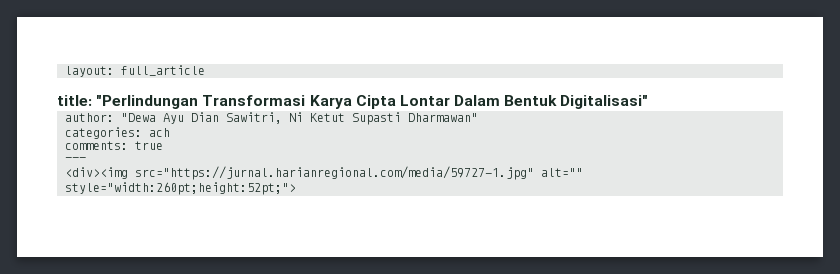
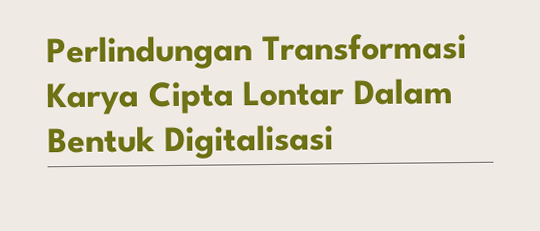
[64,65,205,77] [57,95,199,109] layout: full_article // title: "Perlindungan -> [46,35,253,71] Perlindungan
[560,95,649,109] [64,112,478,125] [64,127,170,139] [64,141,163,150] [64,157,86,161] [64,166,583,180] [64,182,296,195] Digitalisasi" // author: "Dewa Ayu Dian Sawitri, Ni Ketut Supasti Dharmawan" // categories: ach // comments: true // --- // <div><img src="https://jurnal.harianregional.com/media/59727-1.jpg" alt="" style="width:260pt;height:52pt;"> -> [163,124,334,160] Digitalisasi

